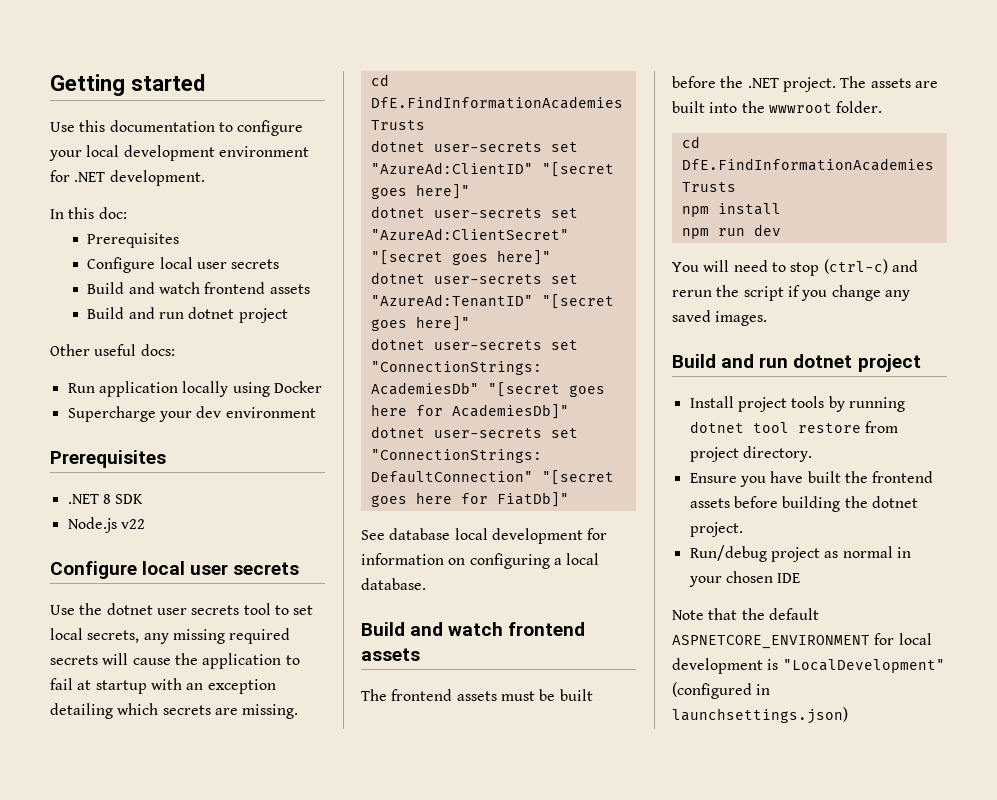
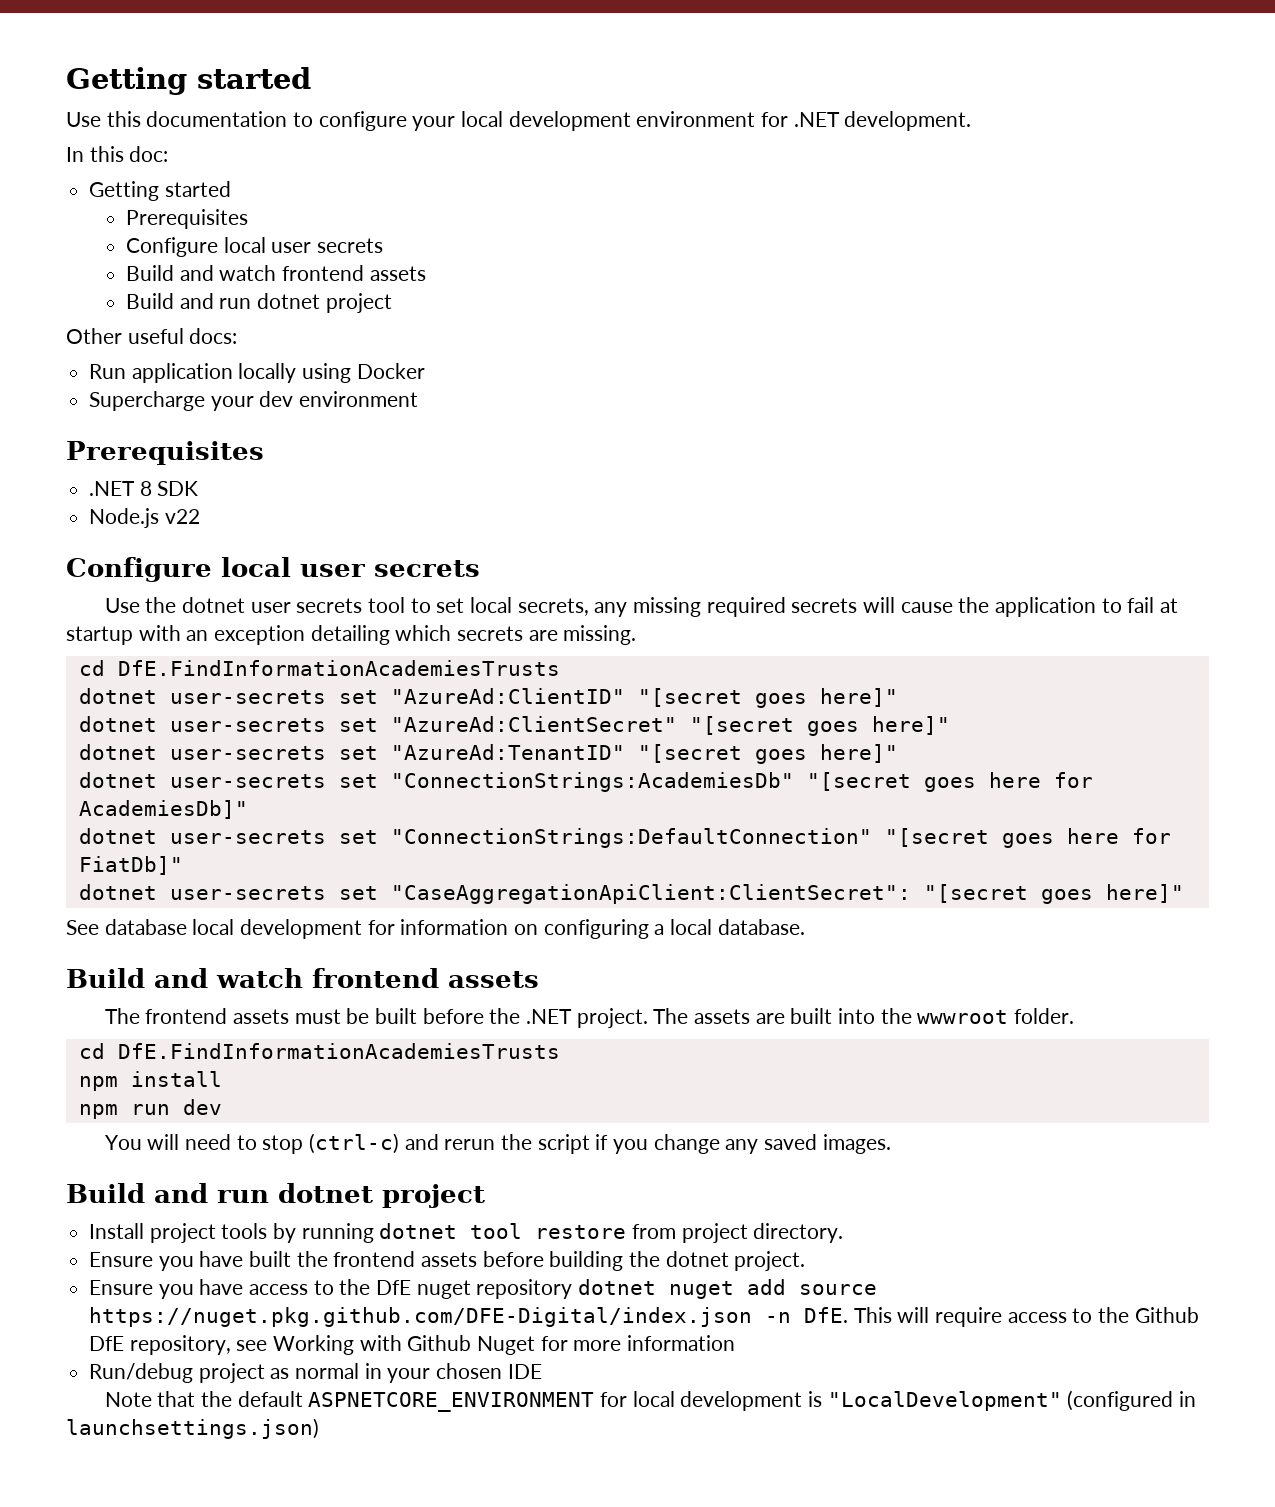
(127, 213) none -> [89,181,231,201] // Getting started
(569, 499) none -> [78,884,1184,904] // dotnet user-secrets set "CaseAggregationApiClient:ClientSecret": "[secret goes here]"
(743, 529) none -> [89,1279,878,1299] [89,1307,1199,1327] [89,1335,736,1355] // Ensure you have access to the DfE nuget repository dotnet nuget add source https://nuget.pkg.github.com/DFE-Digital/index.json -n DfE. This will require access to the Github DfE repository, see Working with Github Nuget for more information

